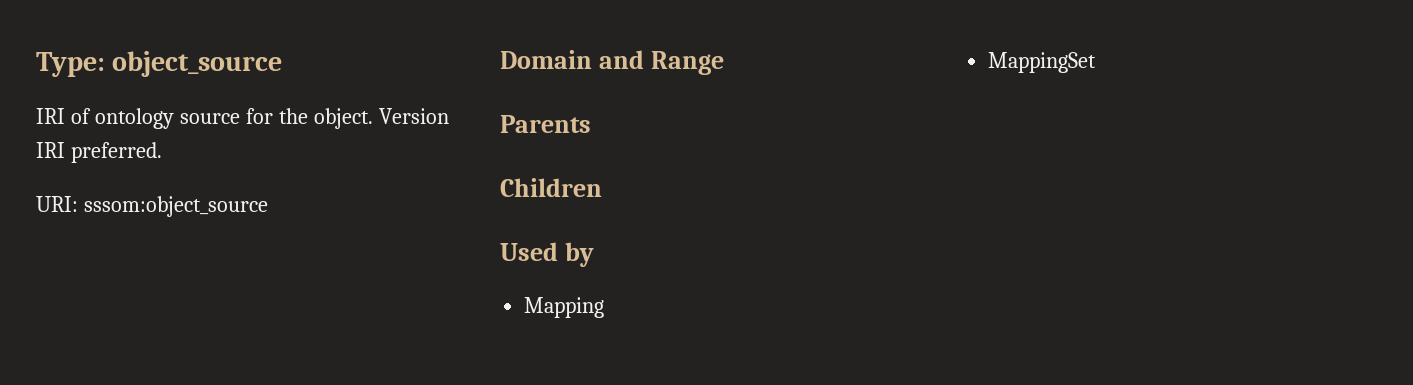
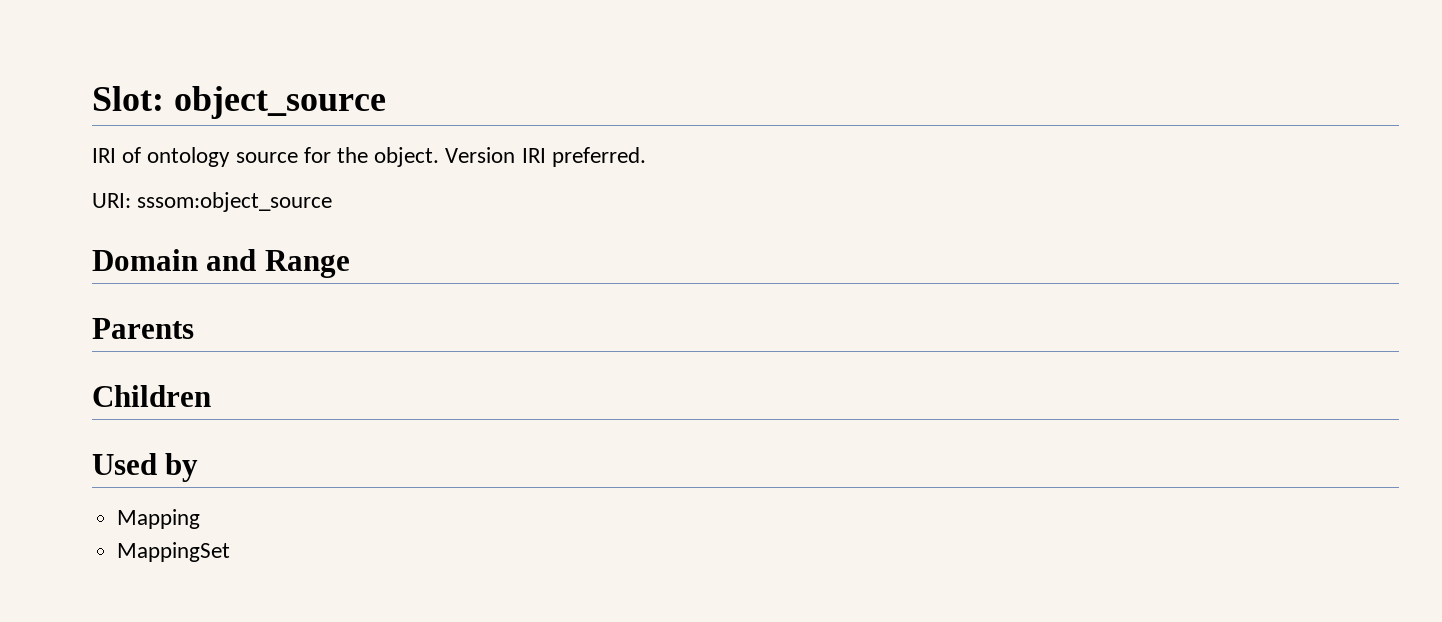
[36,52,105,77] Type: -> [92,86,164,111] Slot:

